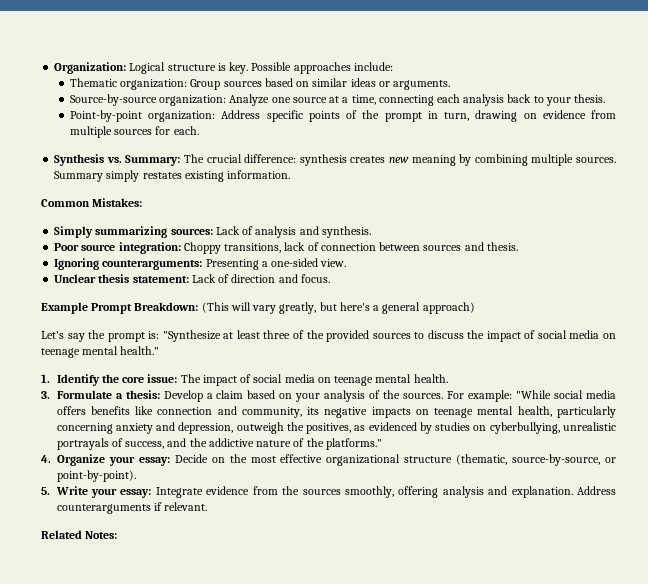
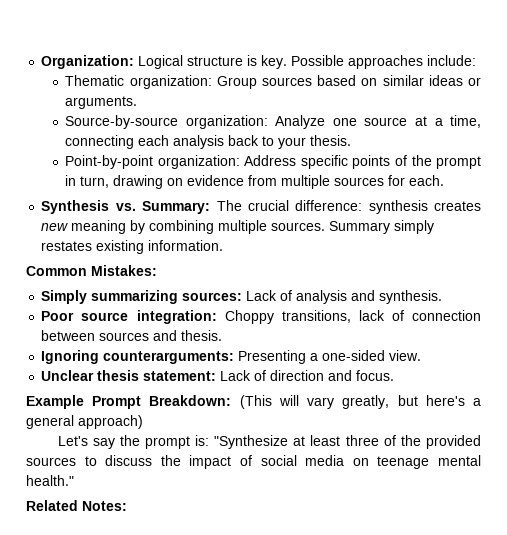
[41,374,448,386] [41,390,616,402] [56,406,617,418] [56,422,617,434] [56,438,382,450] [41,454,616,466] [57,470,136,482] [41,486,616,498] [56,502,208,514] // 1. Identify the core issue: The impact of social media on teenage mental health. // 3. Formulate a thesis: Develop a claim based on your analysis of the sources. For example: "While social media offers benefits like connection and community, its negative impacts on teenage mental health, particularly concerning anxiety and depression, outweigh the positives, as evidenced by studies on cyberbullying, unrealistic portrayals of success, and the addictive nature of the platforms." // 4. Organize your essay: Decide on the most effective organizational structure (thematic, source-by-source, or point-by-point). // 5. Write your essay: Integrate evidence from the sources smoothly, offering analysis and explanation. Address counterarguments if relevant. -> (74, 480) none

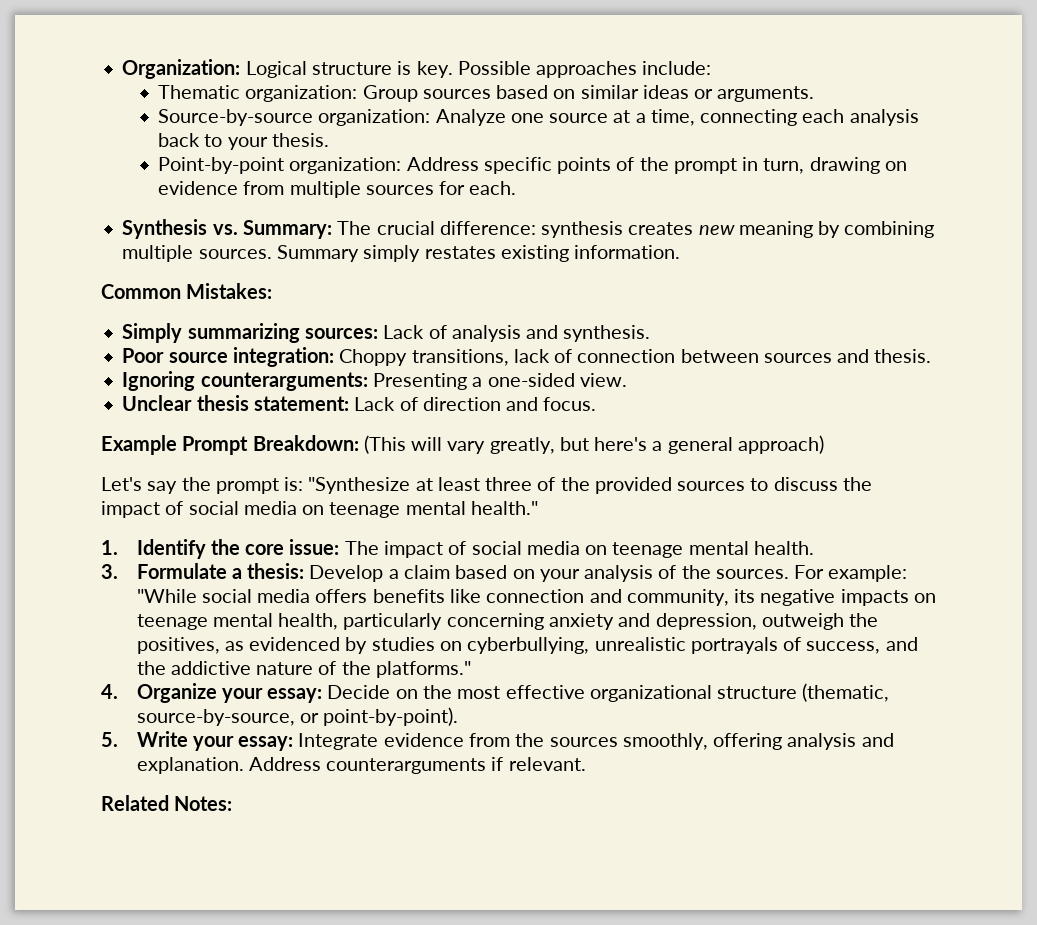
(74, 480) none -> [101,539,814,559] [101,563,908,582] [136,589,936,606] [136,613,879,630] [136,637,918,654] [136,661,471,678] [101,683,890,703] [136,707,459,726] [101,731,894,751] [136,757,586,774] // 1. Identify the core issue: The impact of social media on teenage mental health. // 3. Formulate a thesis: Develop a claim based on your analysis of the sources. For example: "While social media offers benefits like connection and community, its negative impacts on teenage mental health, particularly concerning anxiety and depression, outweigh the positives, as evidenced by studies on cyberbullying, unrealistic portrayals of success, and the addictive nature of the platforms." // 4. Organize your essay: Decide on the most effective organizational structure (thematic, source-by-source, or point-by-point). // 5. Write your essay: Integrate evidence from the sources smoothly, offering analysis and explanation. Address counterarguments if relevant.

